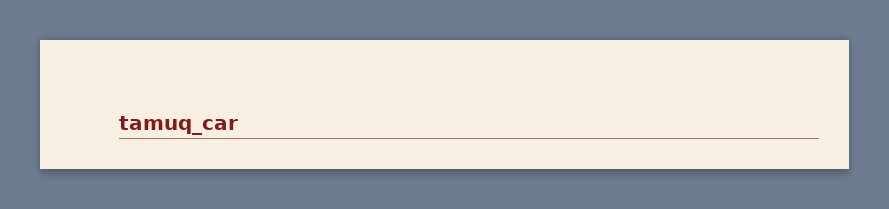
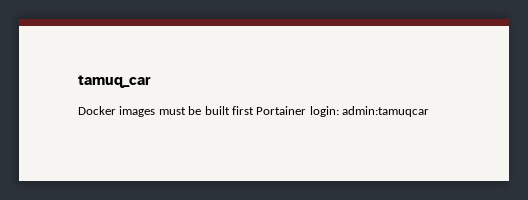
(238, 125) none -> [78,106,429,117] // Docker images must be built first Portainer login: admin:tamuqcar

